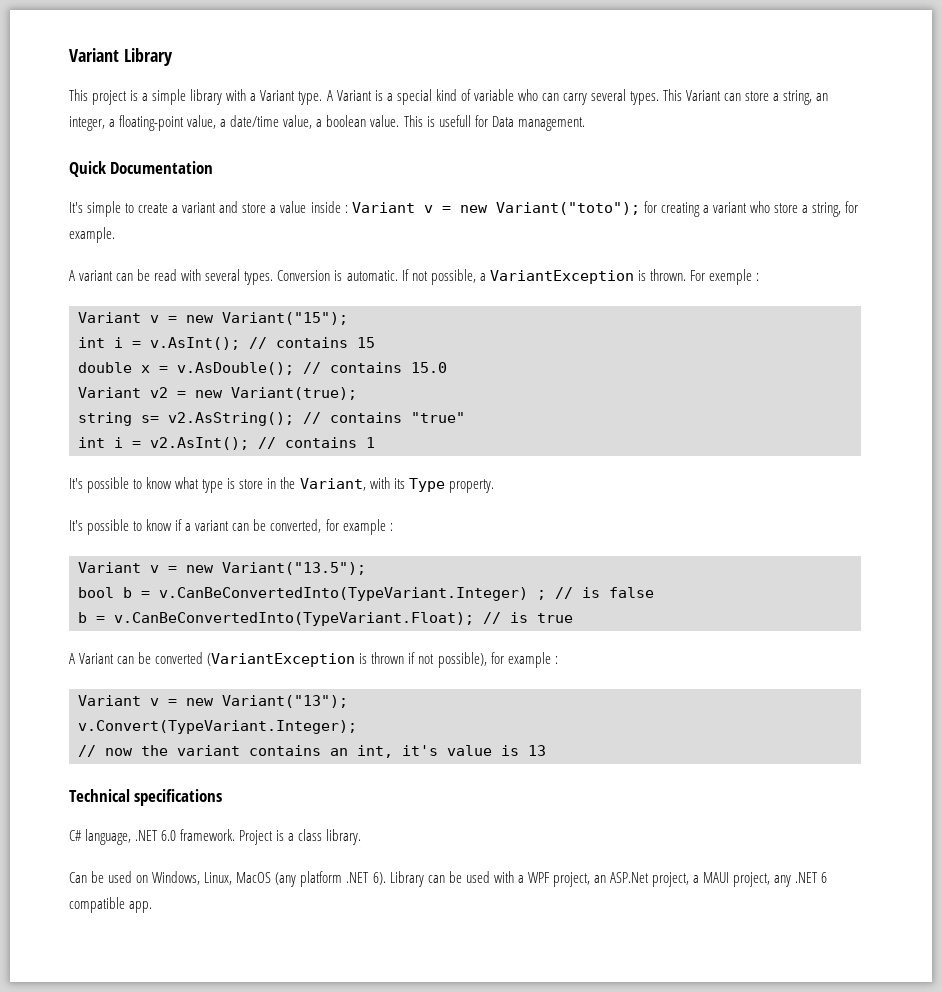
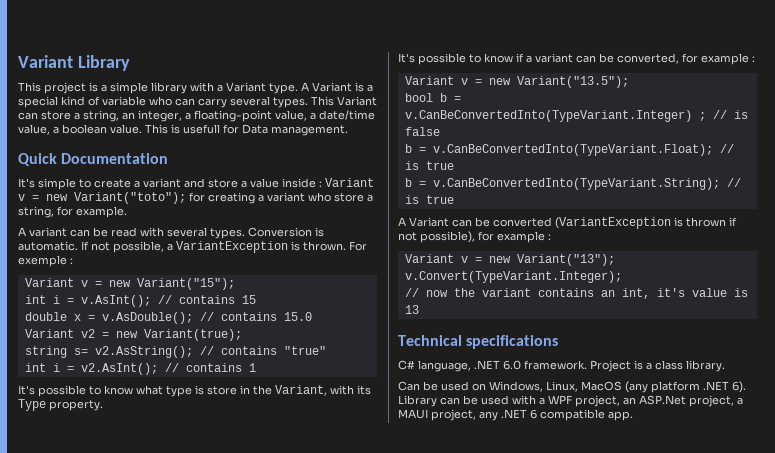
(573, 618) none -> [404,178,741,190] [404,195,454,204] // b = v.CanBeConvertedInto(TypeVariant.String); // is true

